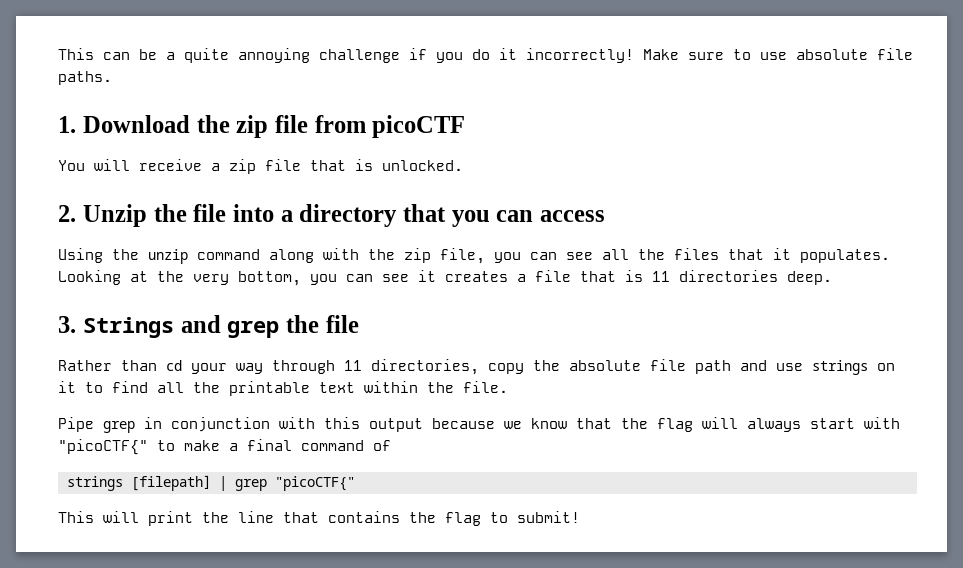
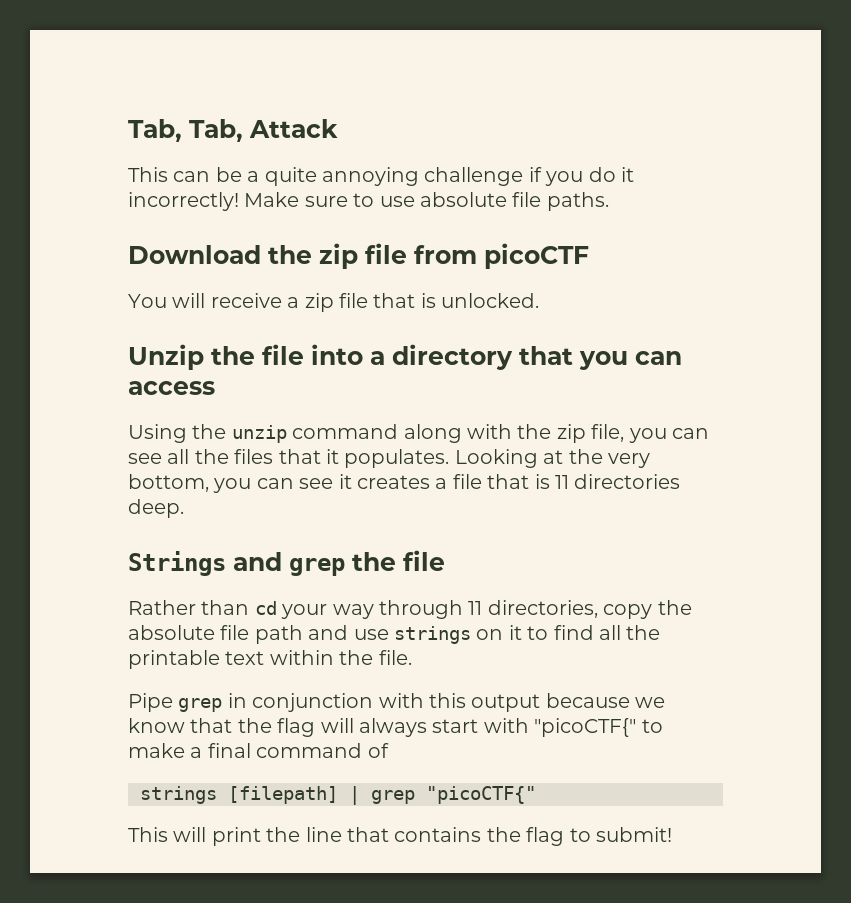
(58, 54) none -> [128,119,338,142] Tab, Tab, Attack //
[58,116,76,133] 1. -> (609, 201) none
[58,205,76,222] 2. -> (540, 300) none
[58,316,76,333] 3. -> (184, 508) none

